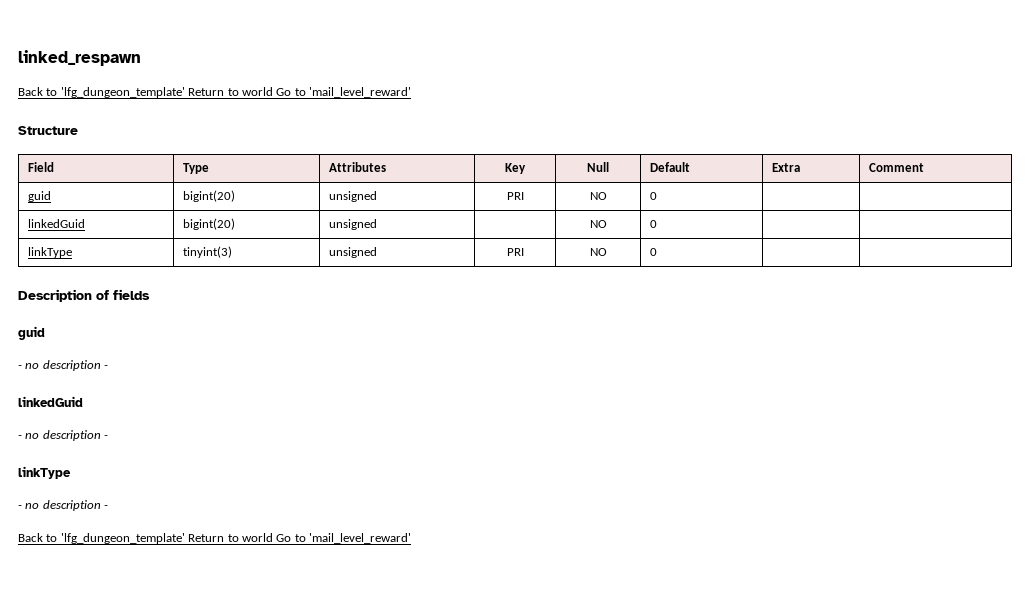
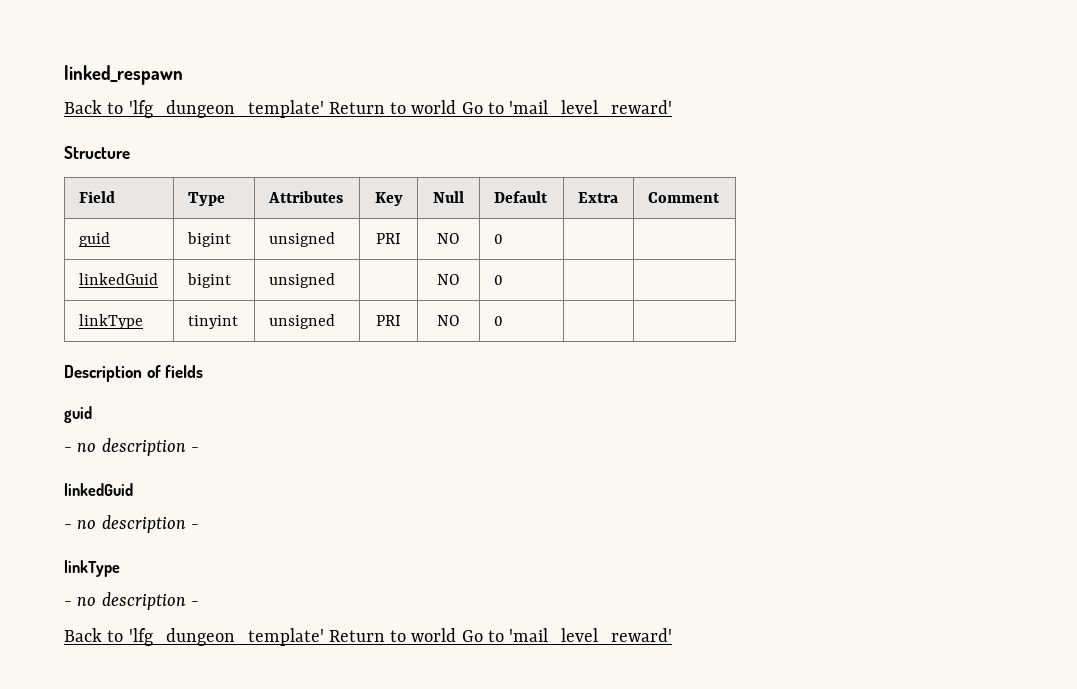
[182,190,235,202] bigint(20) -> [186,232,231,247] bigint
[182,218,235,230] bigint(20) -> [186,273,231,288] bigint
[182,246,232,258] tinyint(3) -> [187,315,238,329] tinyint

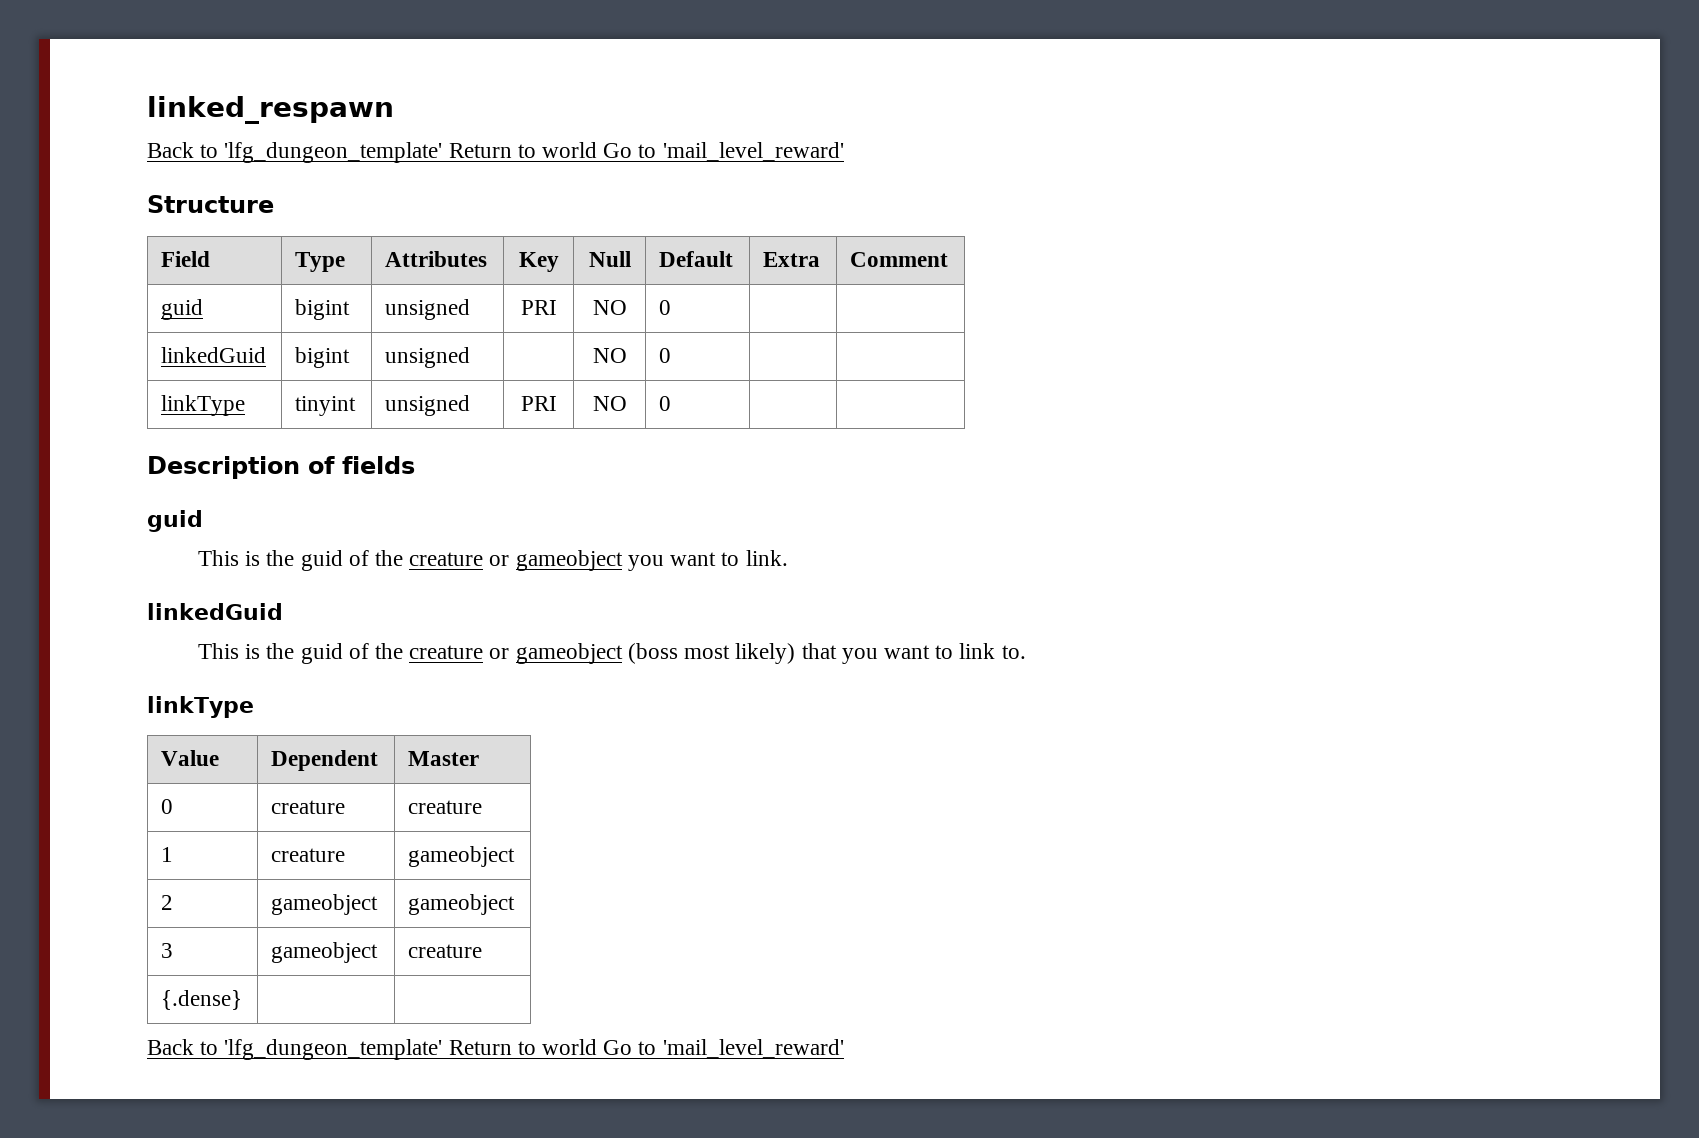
[64,438,199,456] [64,483,133,496] [64,515,199,533] [64,560,120,577] [64,592,199,610] - no description - // linkedGuid // - no description - // linkType // - no description - -> [197,550,788,571] [147,603,283,620] [197,643,1026,664] [147,696,254,718] [161,750,220,766] [271,750,379,771] [408,751,480,766] [161,799,174,814] [271,800,346,814] [408,800,483,814] [161,847,174,862] [271,848,346,862] [408,846,516,867] [161,895,174,910] [271,894,379,915] [408,894,516,915] [161,943,174,958] [271,942,379,963] [408,944,483,958] [161,990,243,1010] This is the guid of the creature or gameobject you want to link. // linkedGuid // This is the guid of the creature or gameobject (boss most likely) that you want to link to. // linkType // Value | Dependent | Master // 0 | creature | creature // 1 | creature | gameobject // 2 | gameobject | gameobject // 3 | gameobject | creature // {.dense} | |

